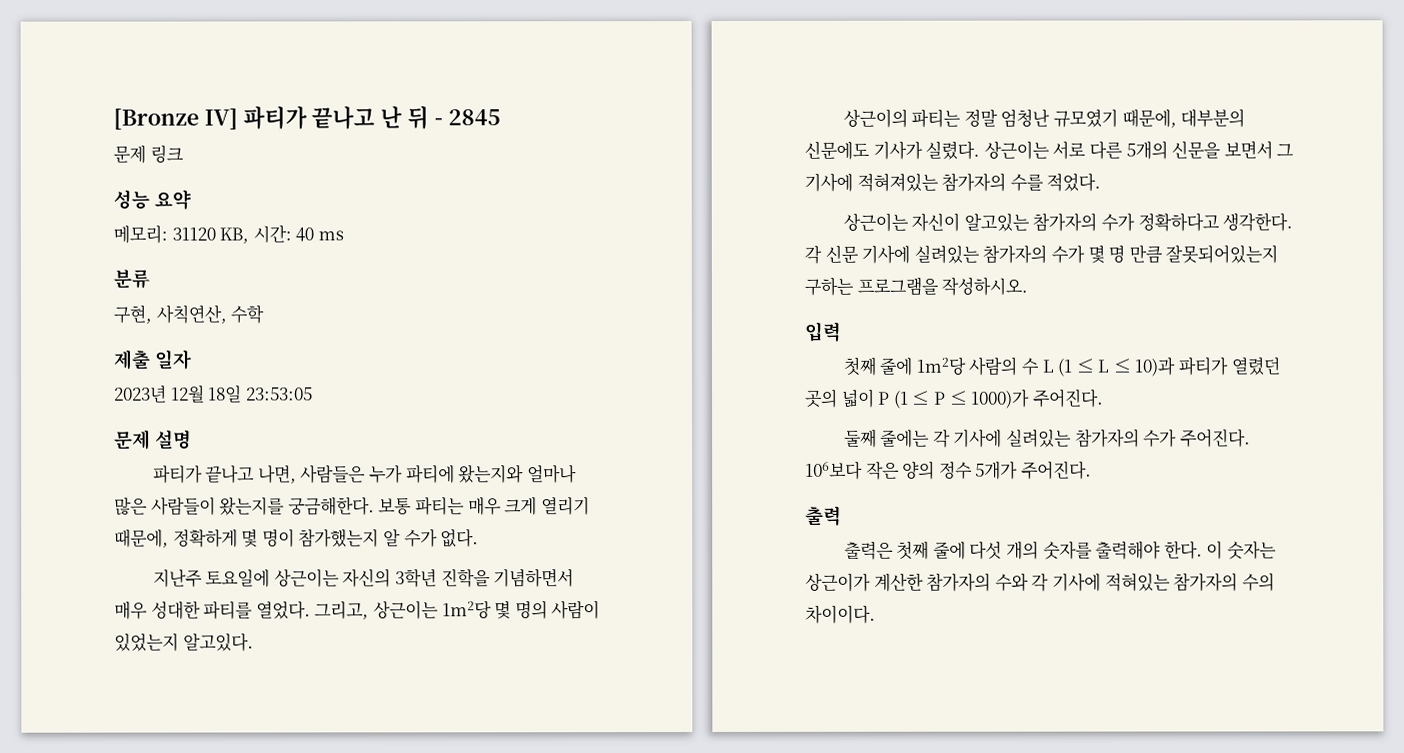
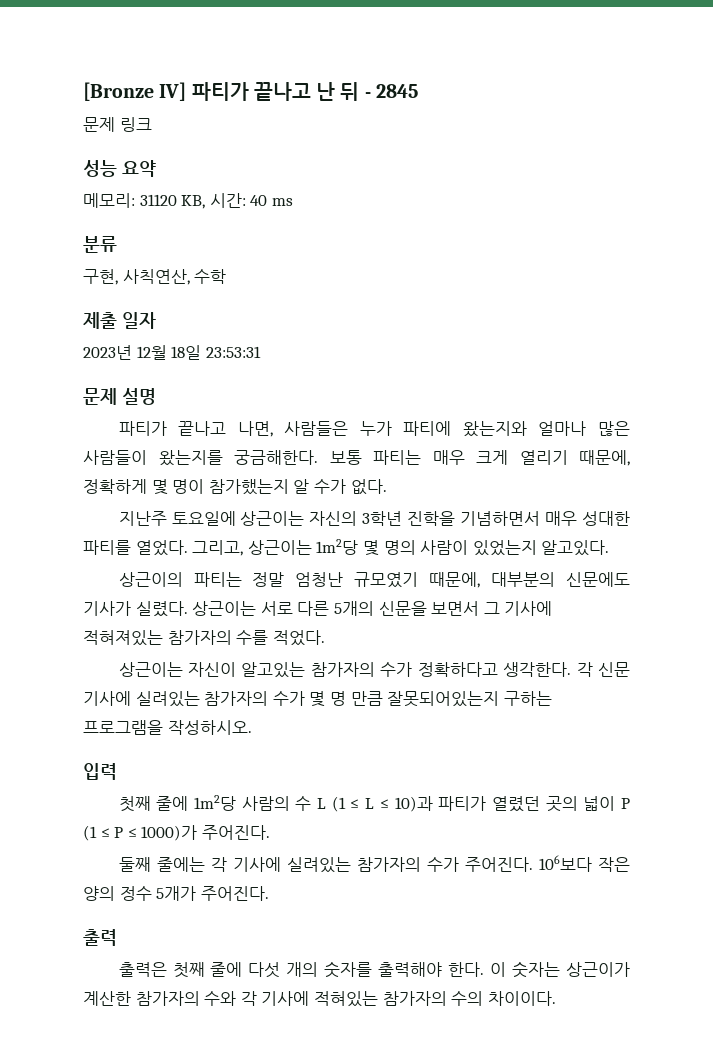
[245,387,313,401] 23:53:05 -> [205,346,261,358] 23:53:31

